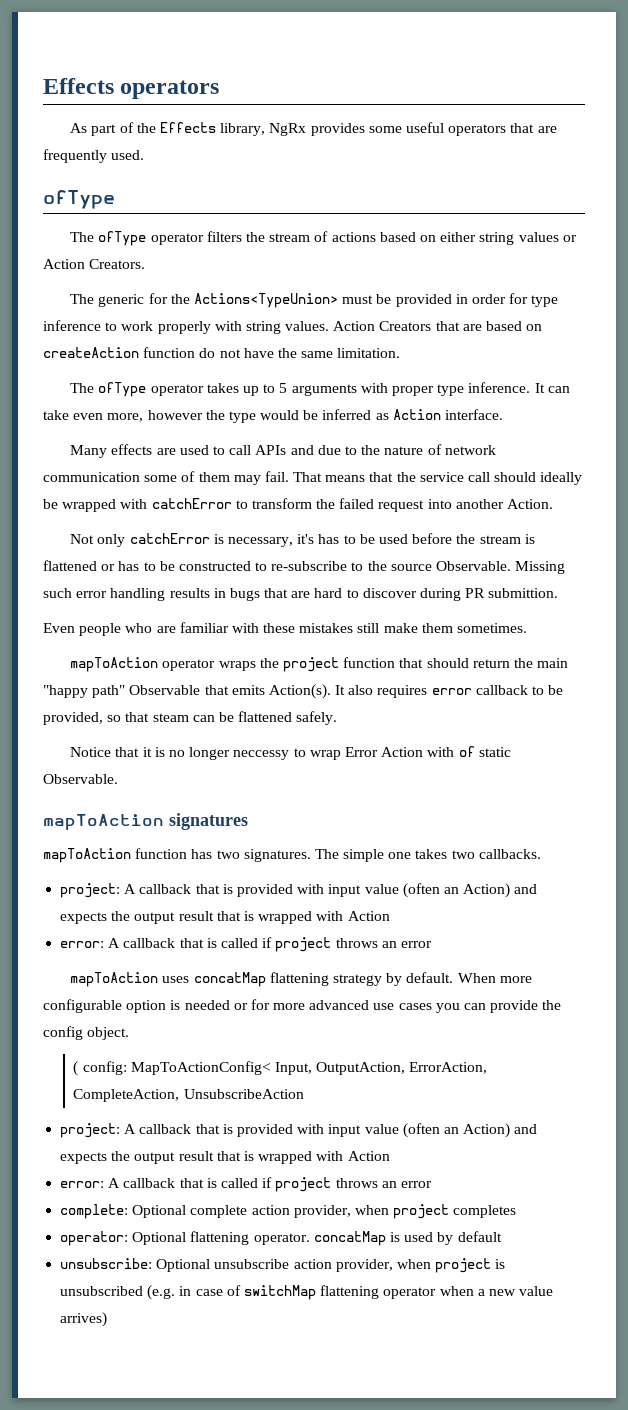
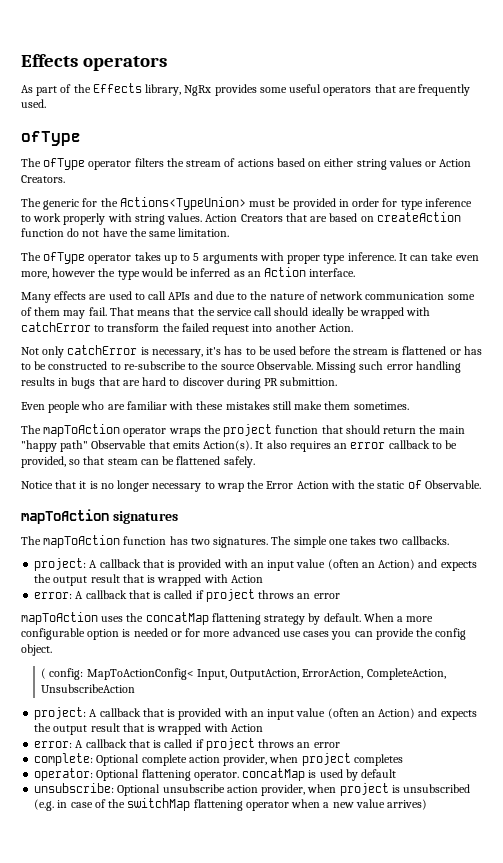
(389, 416) none -> [247,271,261,277] an
(528, 628) none -> [21,425,41,434] The
(428, 691) none -> [334,443,348,449] an
[233,750,290,760] neccessy -> [152,483,202,492] necessary
(341, 755) none -> [247,480,265,489] the
[458,746,511,757] of static -> [358,480,422,489] the static of
(248, 821) none -> [21,536,41,545] The
(325, 889) none -> [250,562,264,568] an
(190, 979) none -> [126,613,144,622] the
(496, 978) none -> [397,616,404,622] a
(325, 1129) none -> [250,711,264,717] an
(241, 1290) none -> [108,799,126,808] the

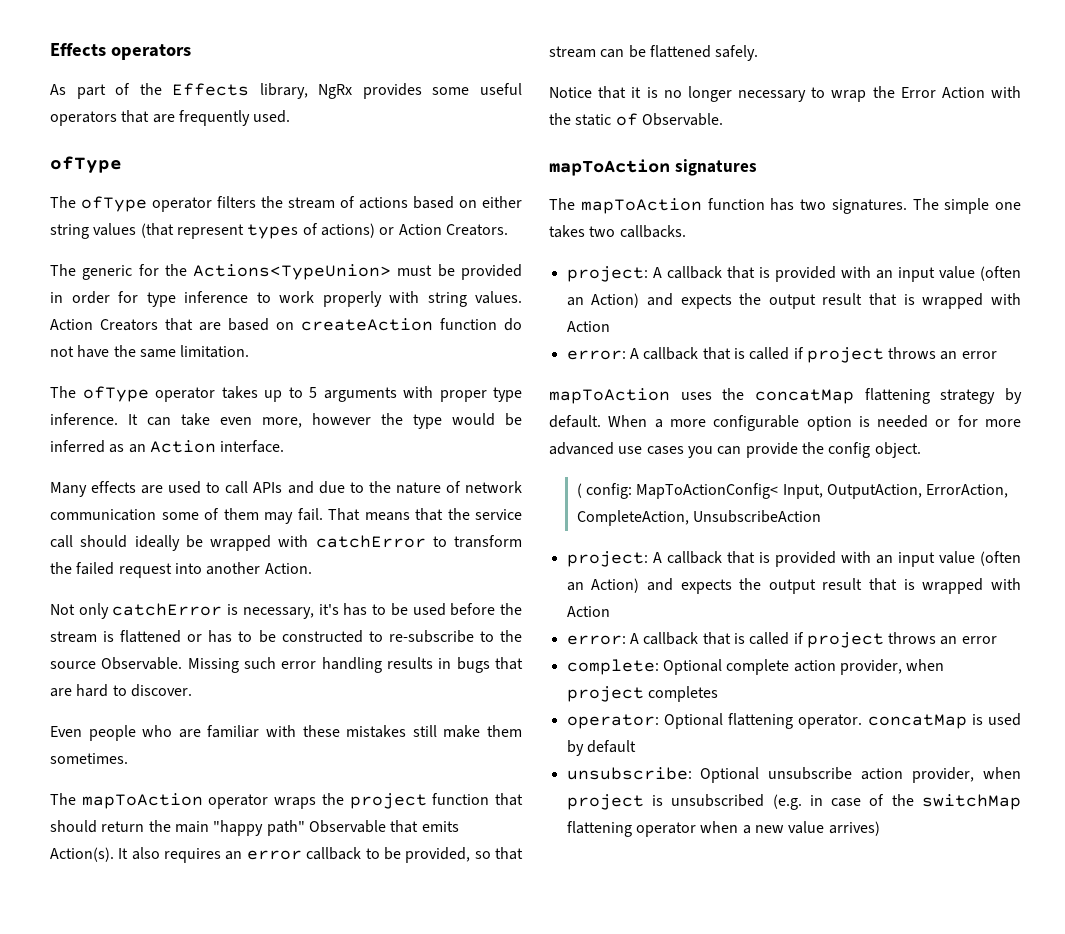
(422, 162) none -> [140,223,375,239] (that represent types of actions)
[182,377,338,389] discover during PR submittion. -> [130,684,192,697] discover.
[107,458,138,465] steam -> [549,46,596,58] stream

